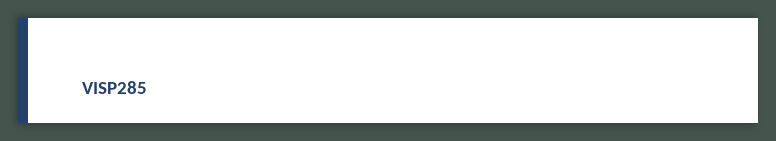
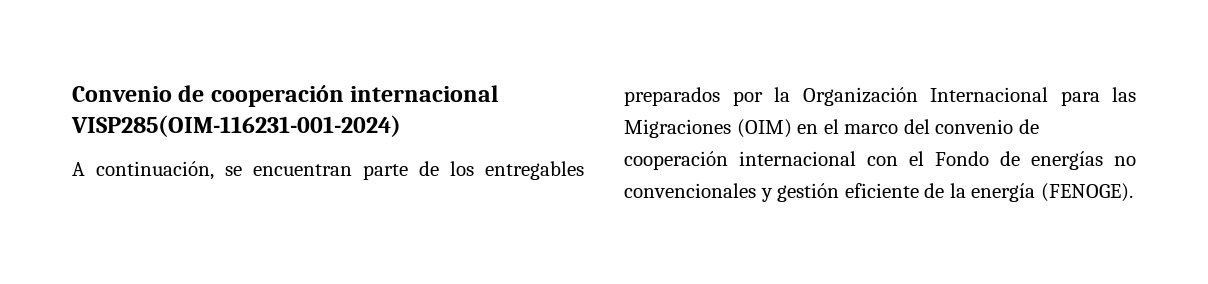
[82,81,147,94] VISP285 -> [72,85,499,107] [71,115,401,137] [72,161,584,180] [624,87,1136,106] [624,119,1039,138] [624,151,1136,170] [624,183,1133,202] Convenio de cooperación internacional VISP285(OIM-116231-001-2024) // A continuación, se encuentran parte de los entregables preparados por la Organización Internacional para las Migraciones (OIM) en el marco del convenio de cooperación internacional con el Fondo de energías no convencionales y gestión eficiente de la energía (FENOGE).

